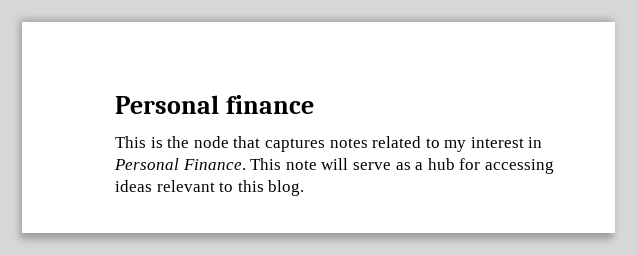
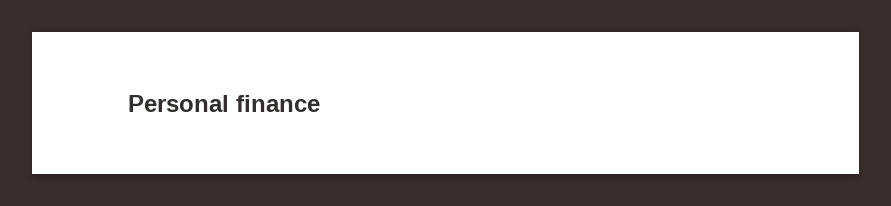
[115,136,543,152] [114,158,554,174] [115,180,305,196] // This is the node that captures notes related to my interest in Personal Finance. This note will serve as a hub for accessing ideas relevant to this blog. -> (320, 103) none

